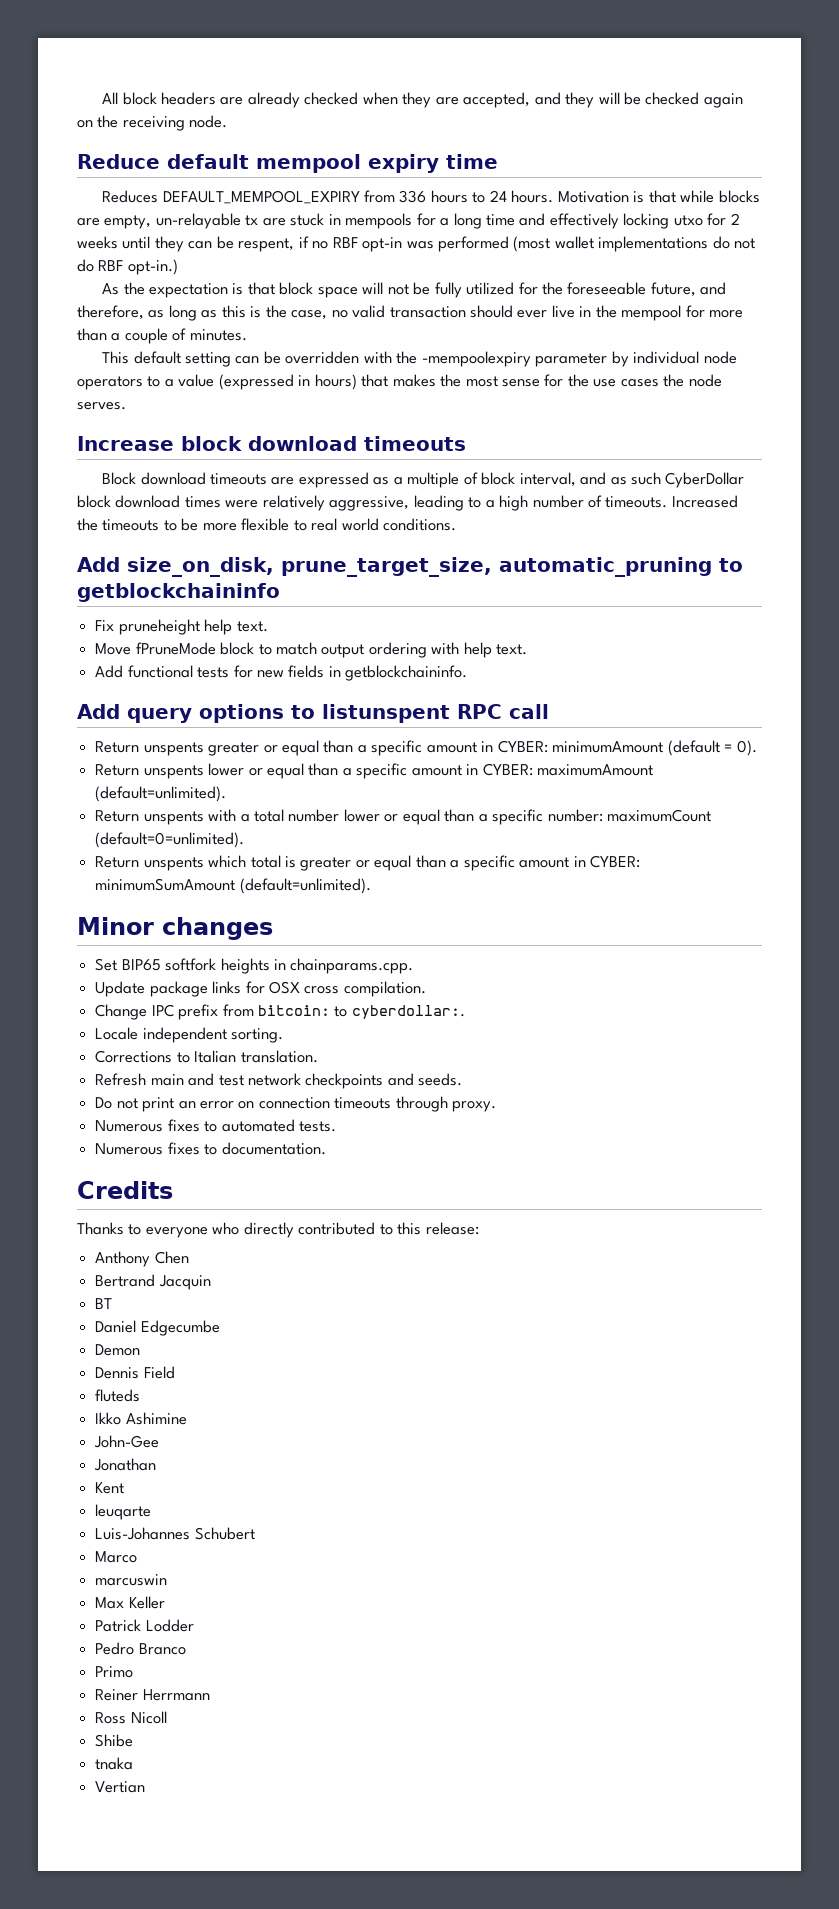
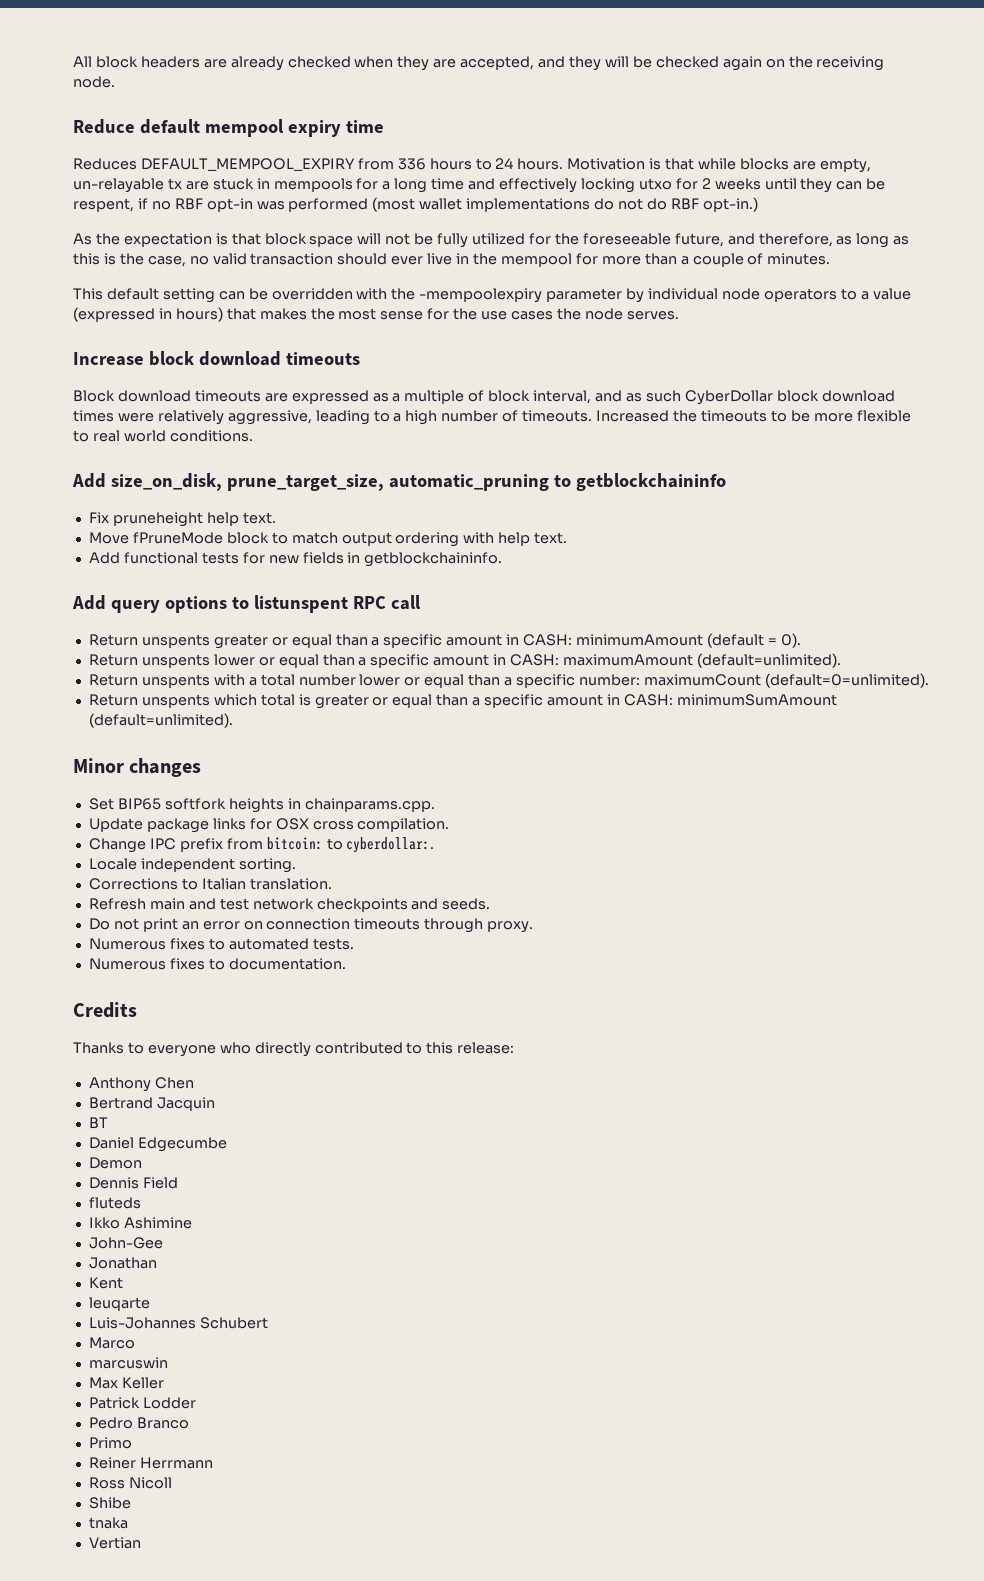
[497,740,548,753] CYBER: -> [523,634,573,646] CASH:
[482,763,533,776] CYBER: -> [510,654,560,666] CASH:
[590,855,641,868] CYBER: -> [623,694,673,706] CASH:

